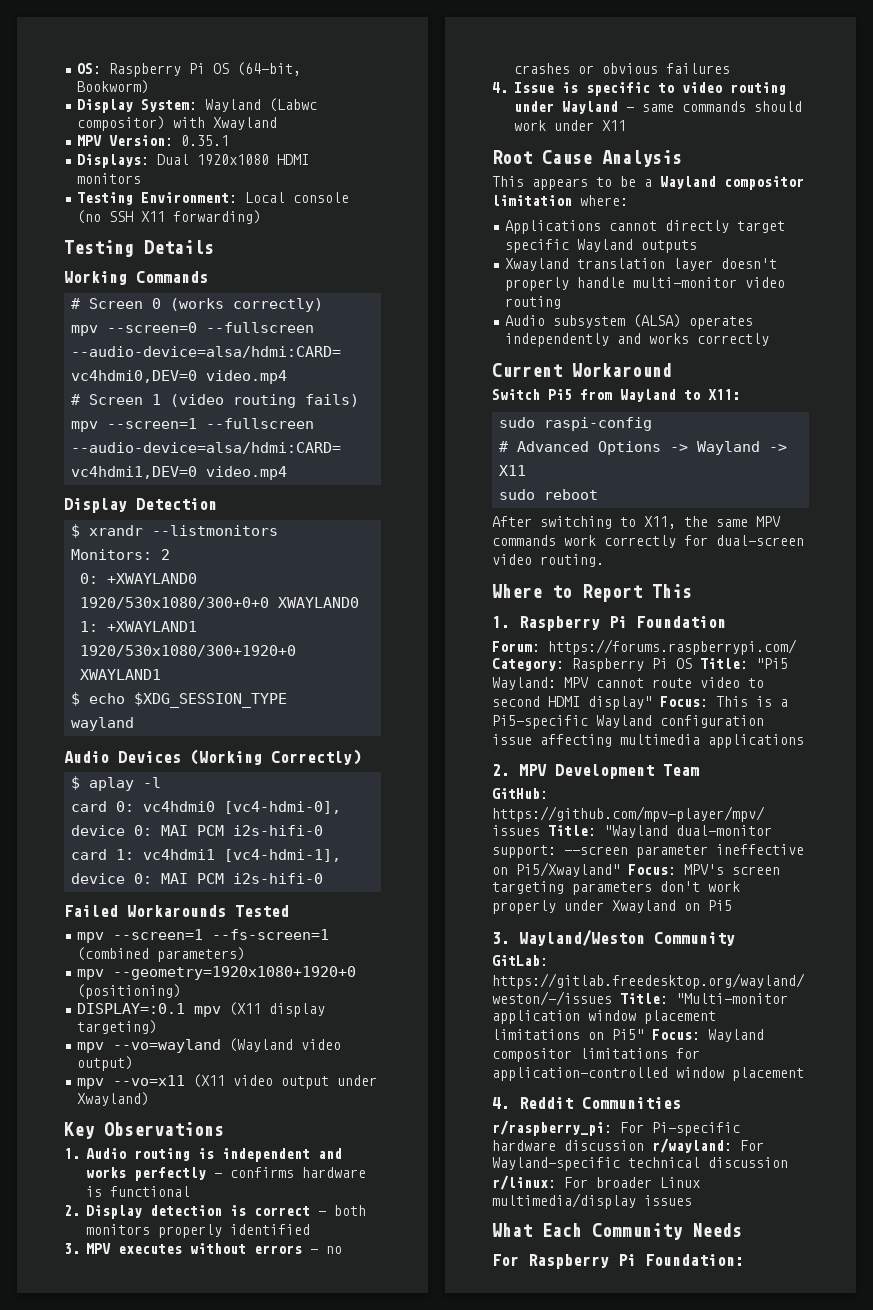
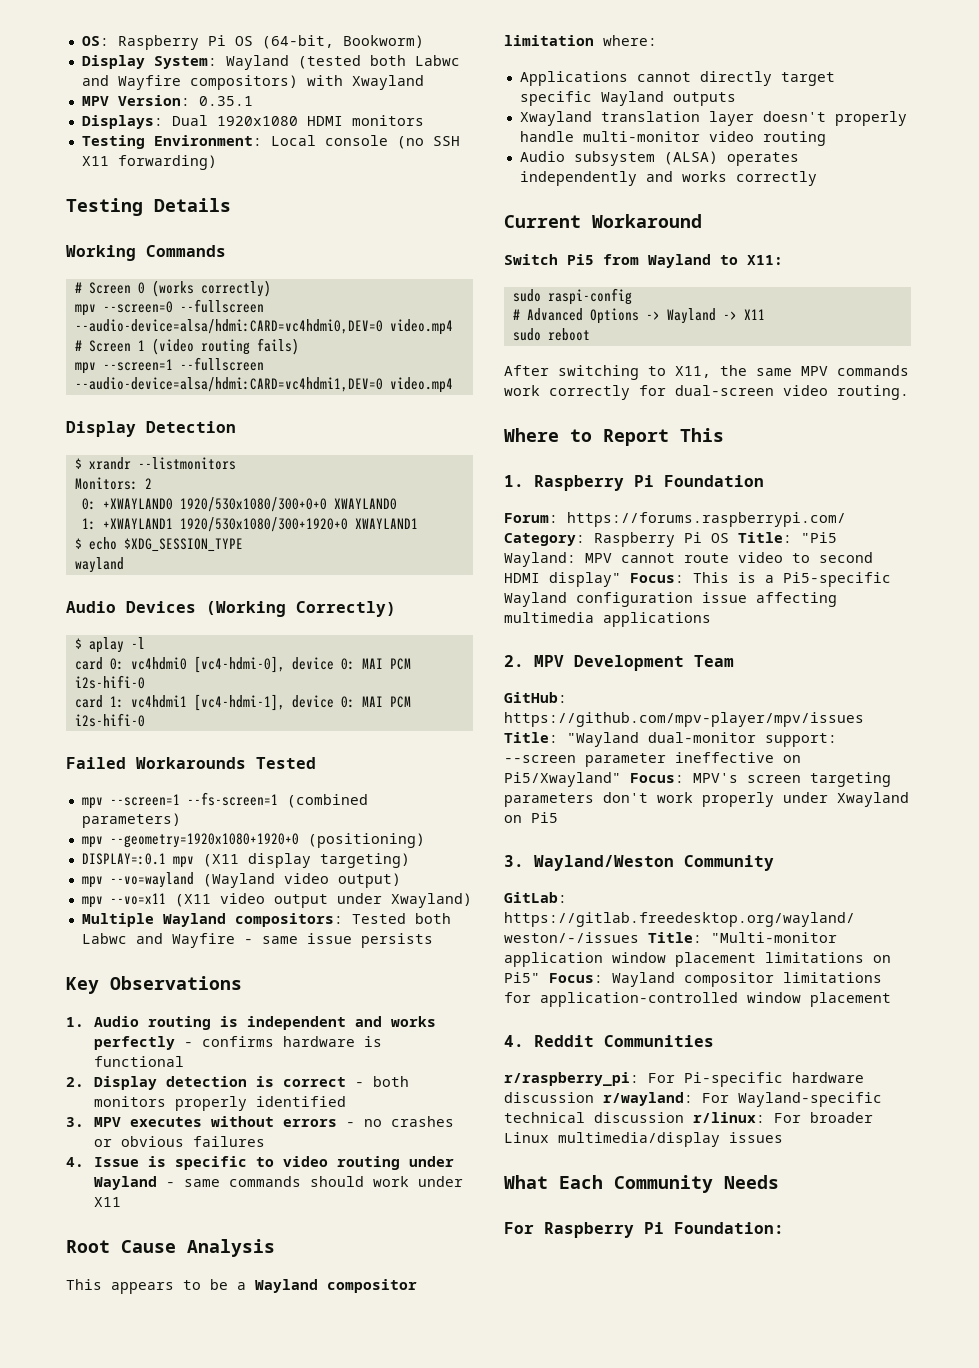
[269,98,318,112] [77,116,166,131] (Labwc compositor) -> [297,55,460,69] [81,75,298,90] (tested both Labwc and Wayfire compositors)
(150, 1099) none -> [81,913,451,927] [81,933,433,948] // Multiple Wayland compositors: Tested both Labwc and Wayfire - same issue persists

